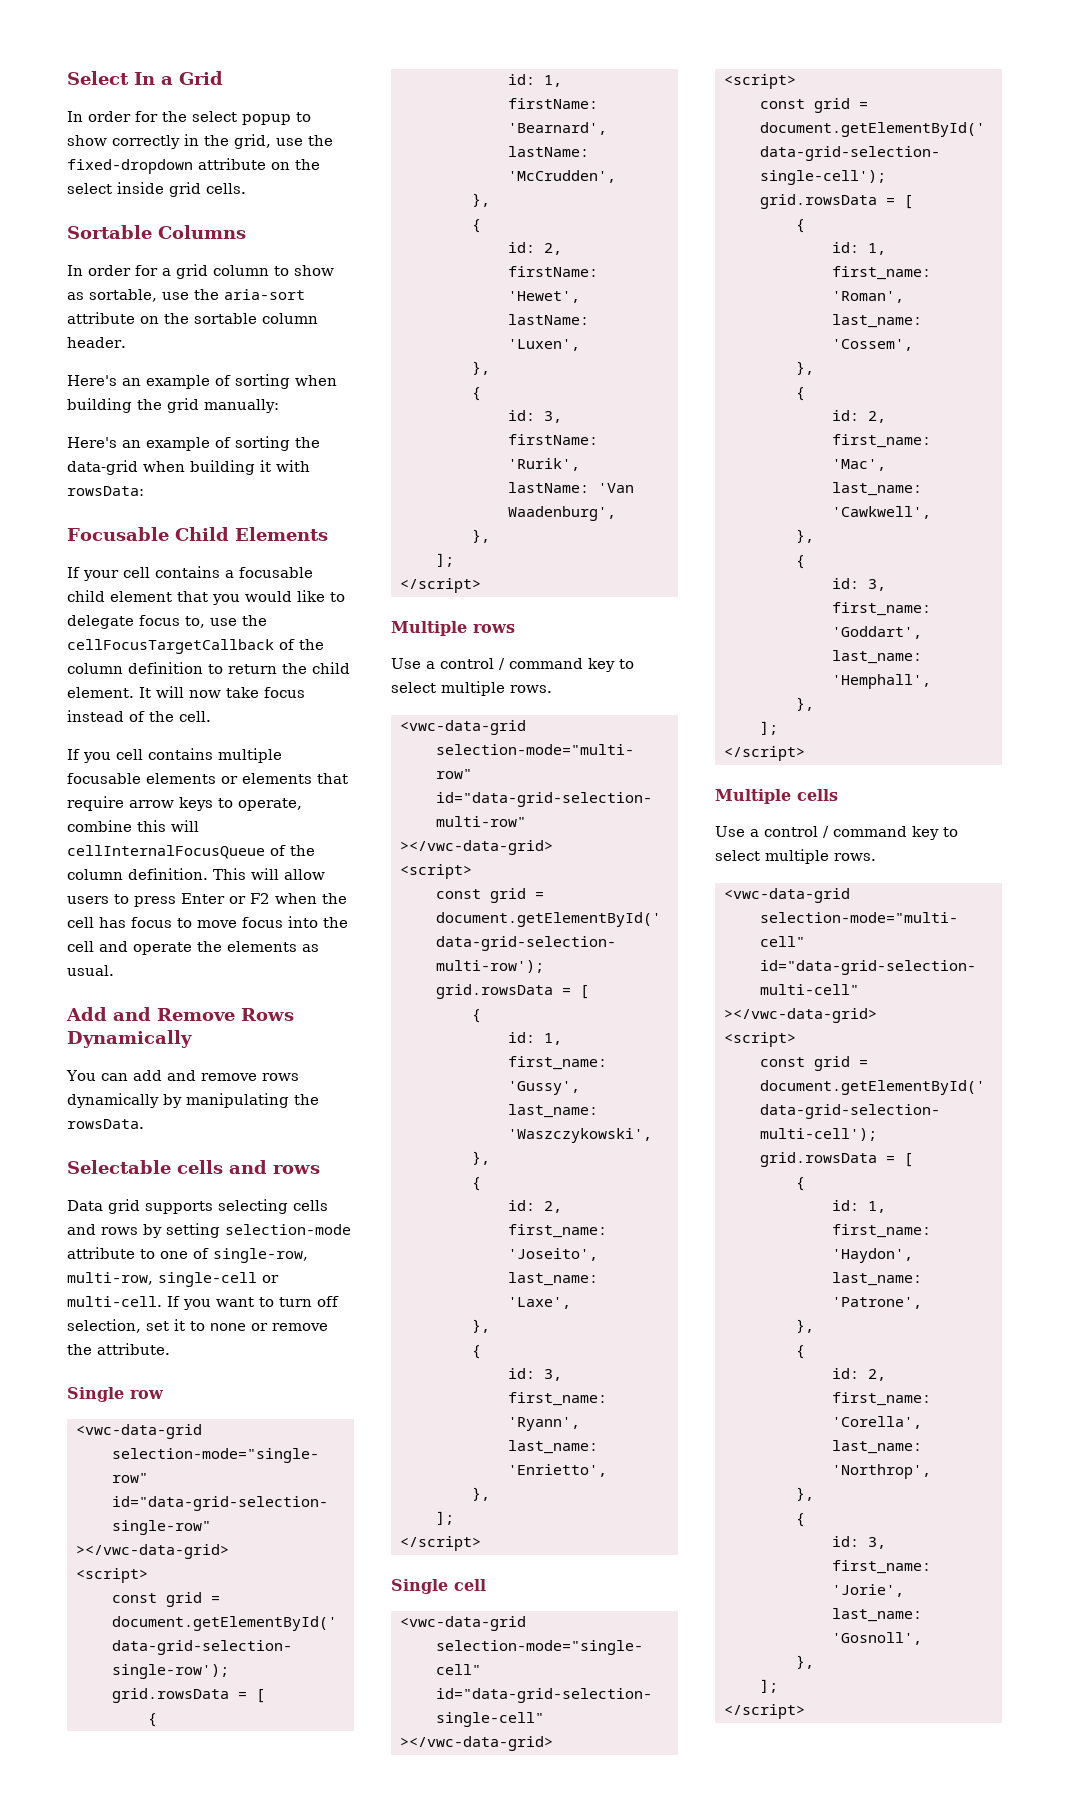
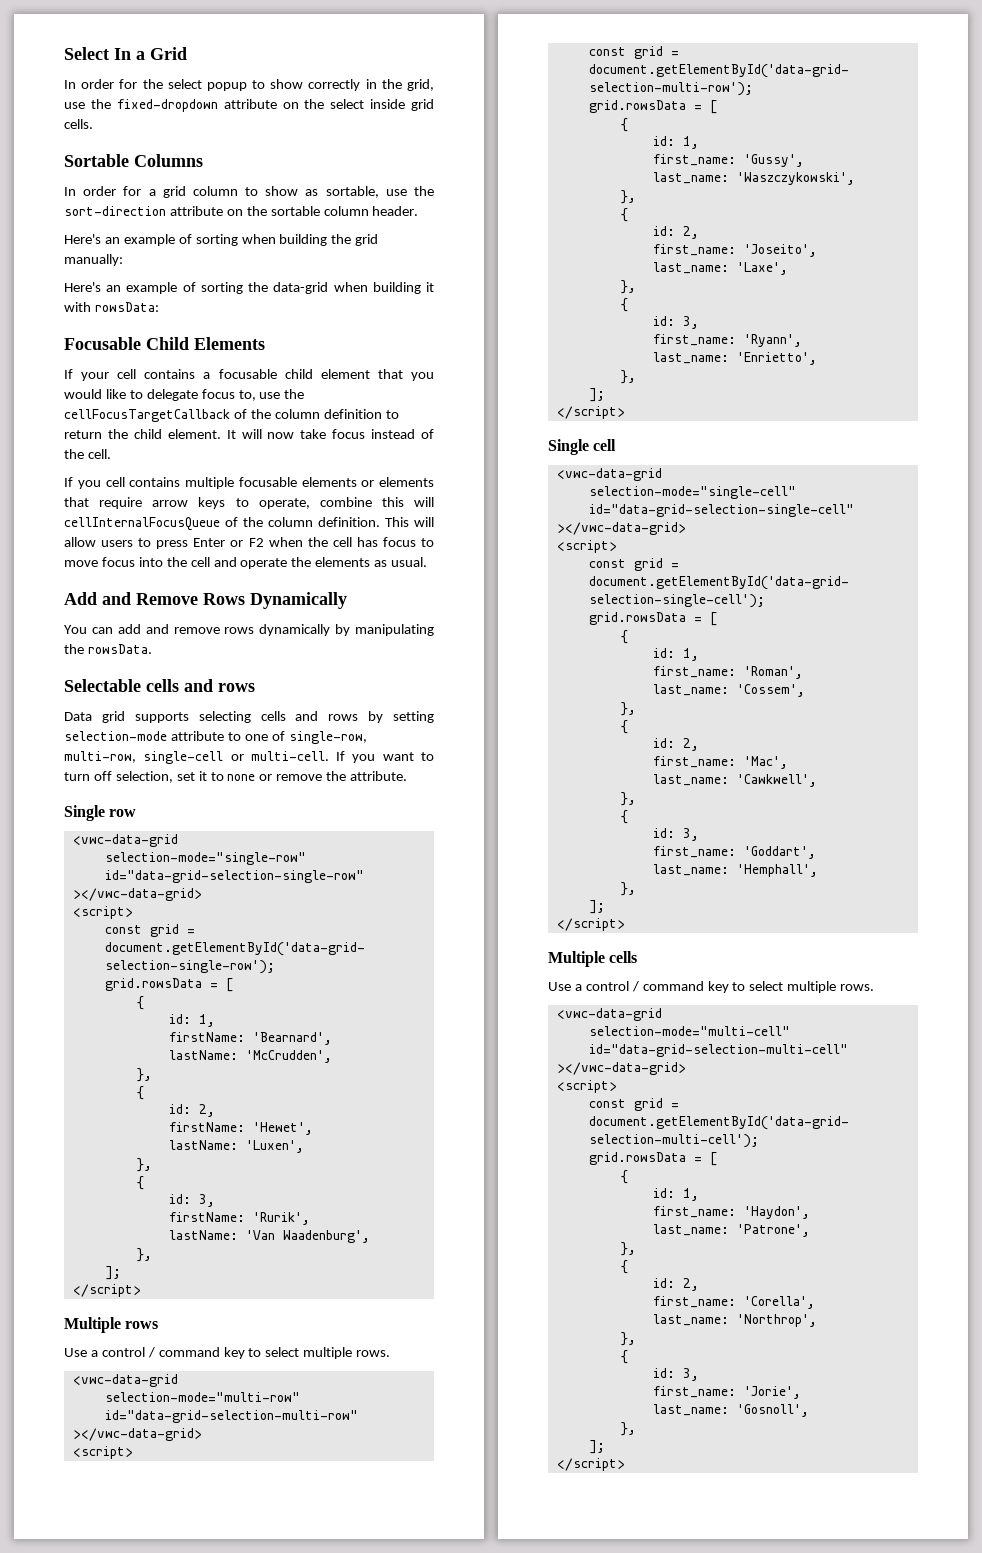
[224,289,305,300] aria-sort -> [64,206,166,216] sort-direction

